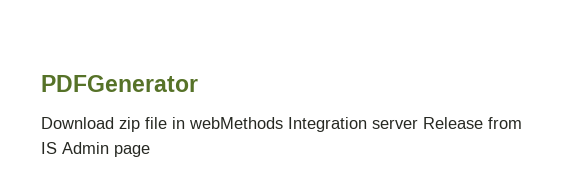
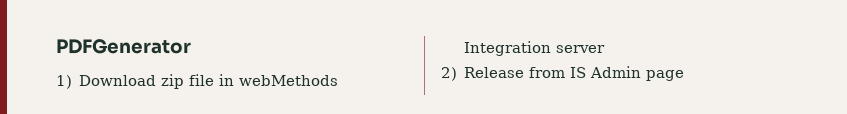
(198, 83) none -> [56,75,72,89] 1)
(418, 124) none -> [441,67,457,81] // 2)

